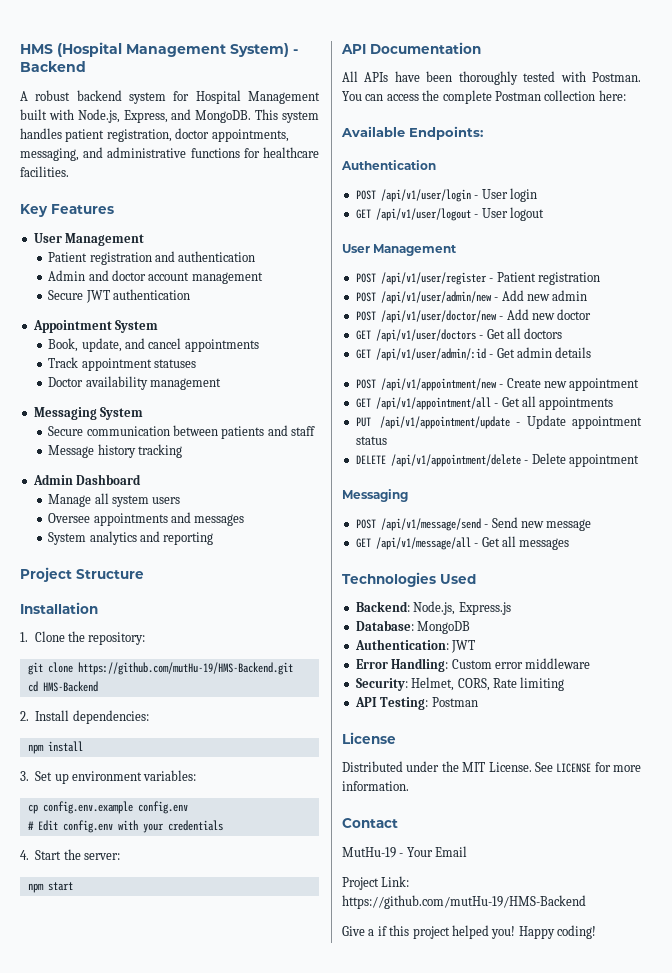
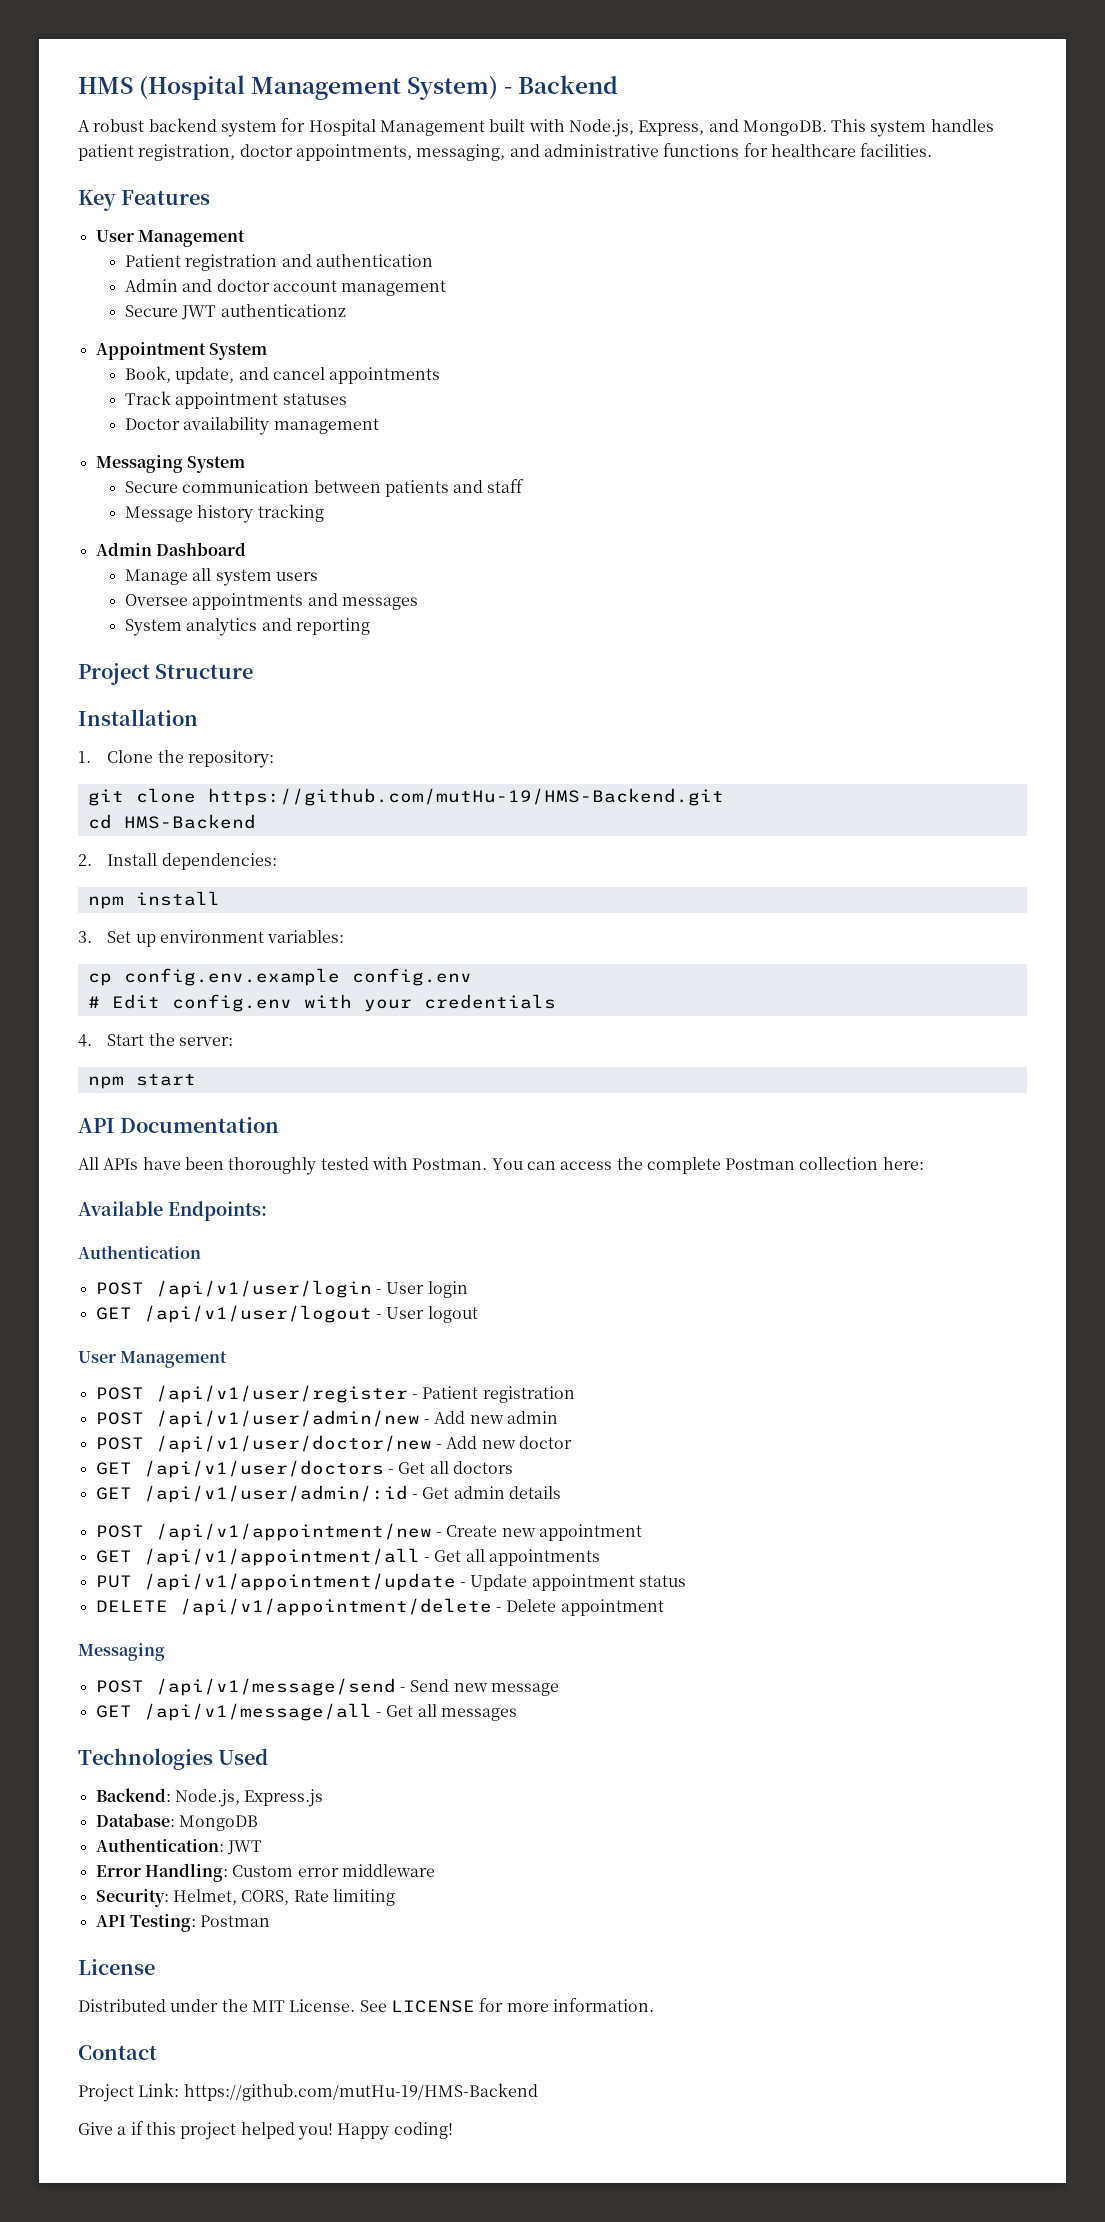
[113,289,191,300] authentication -> [220,304,346,317] authenticationz
[342,846,468,858] // MutHu-19 - Your Email -> (157, 2052) none

